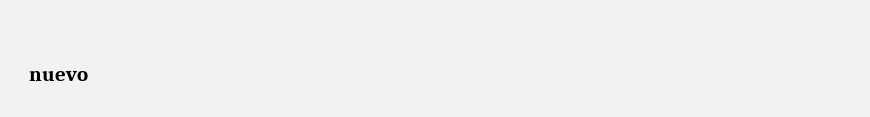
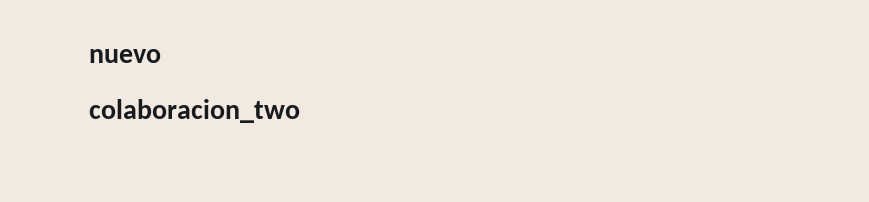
(88, 75) none -> [89,99,300,123] // colaboracion_two

